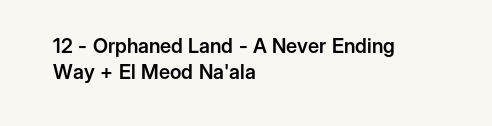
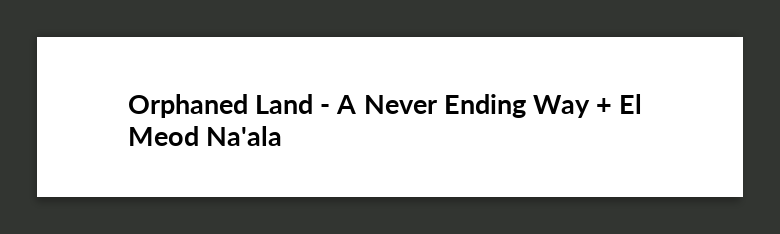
[53,38,88,53] 12 - -> (128, 106) none

